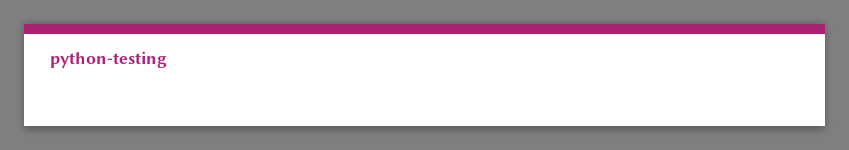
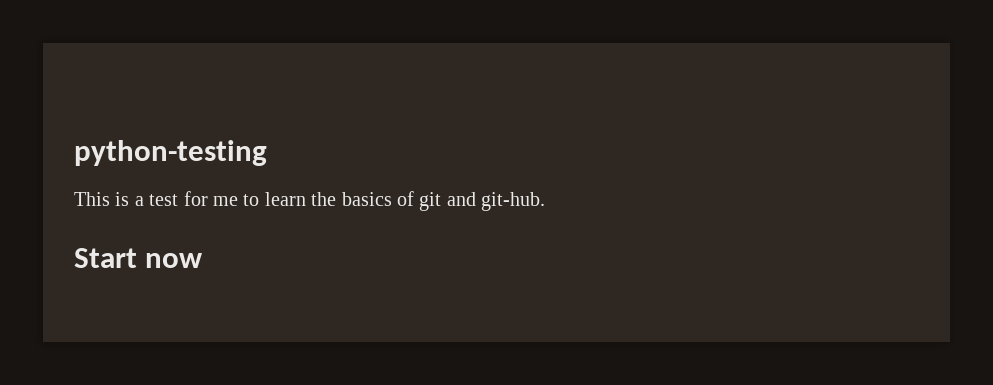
(167, 59) none -> [74,191,546,211] [74,248,203,268] // This is a test for me to learn the basics of git and git-hub. // Start now

